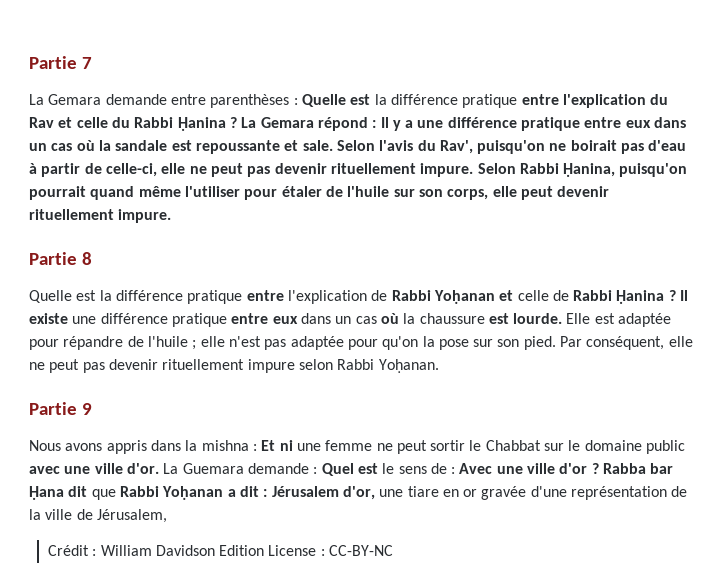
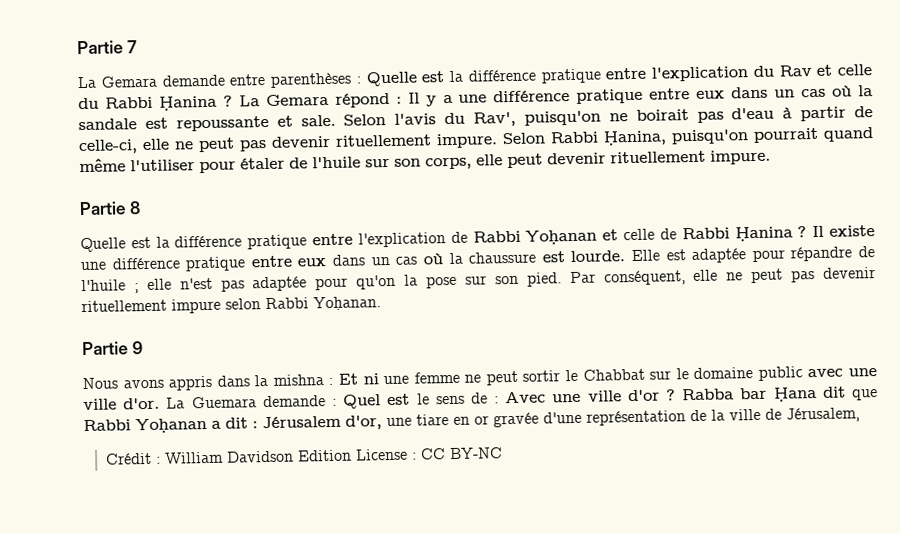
[329,545,394,556] CC-BY-NC -> [420,447,504,460] CC BY-NC

